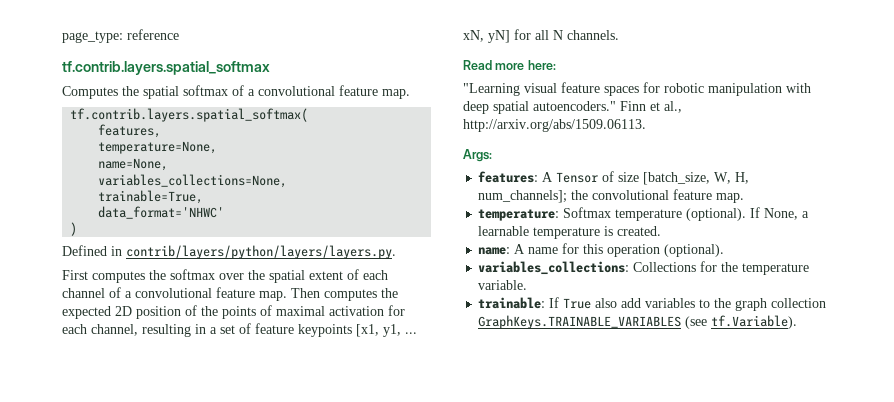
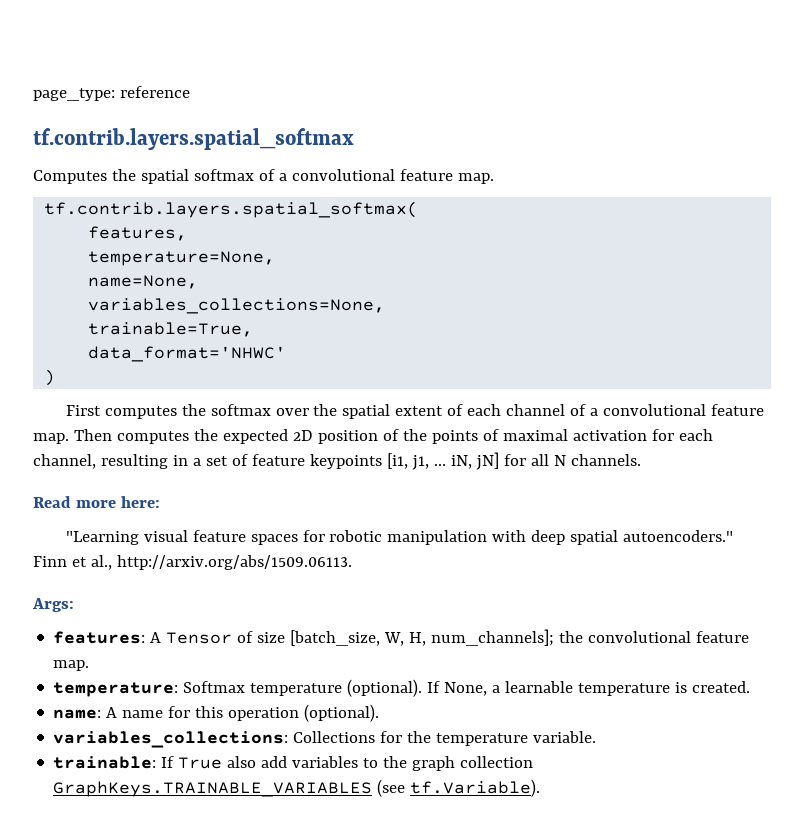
[62,245,396,259] // Defined in contrib/layers/python/layers/layers.py. -> (56, 377) none
[356,324,417,337] [463,30,510,43] [x1, y1, ... xN, yN] -> [386,452,499,470] [i1, j1, ... iN, jN]

